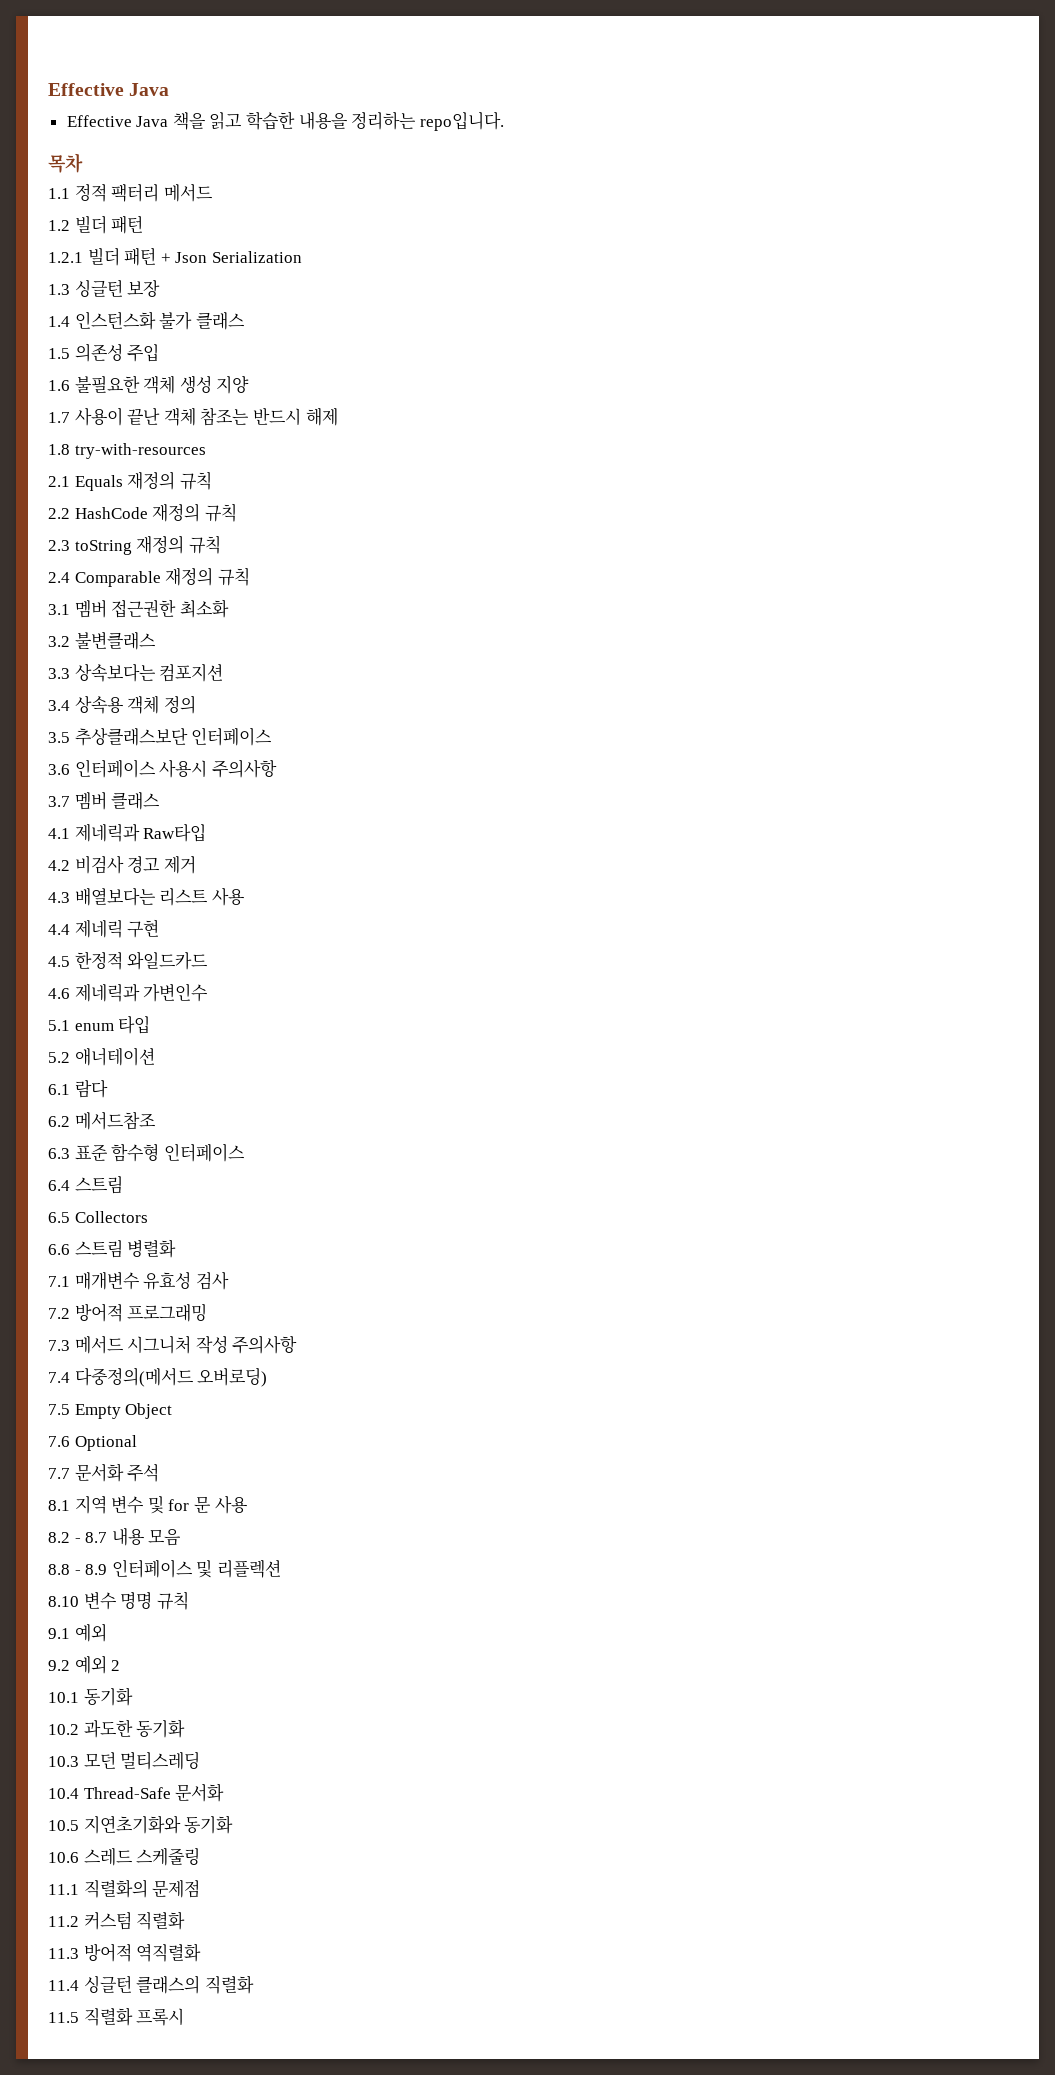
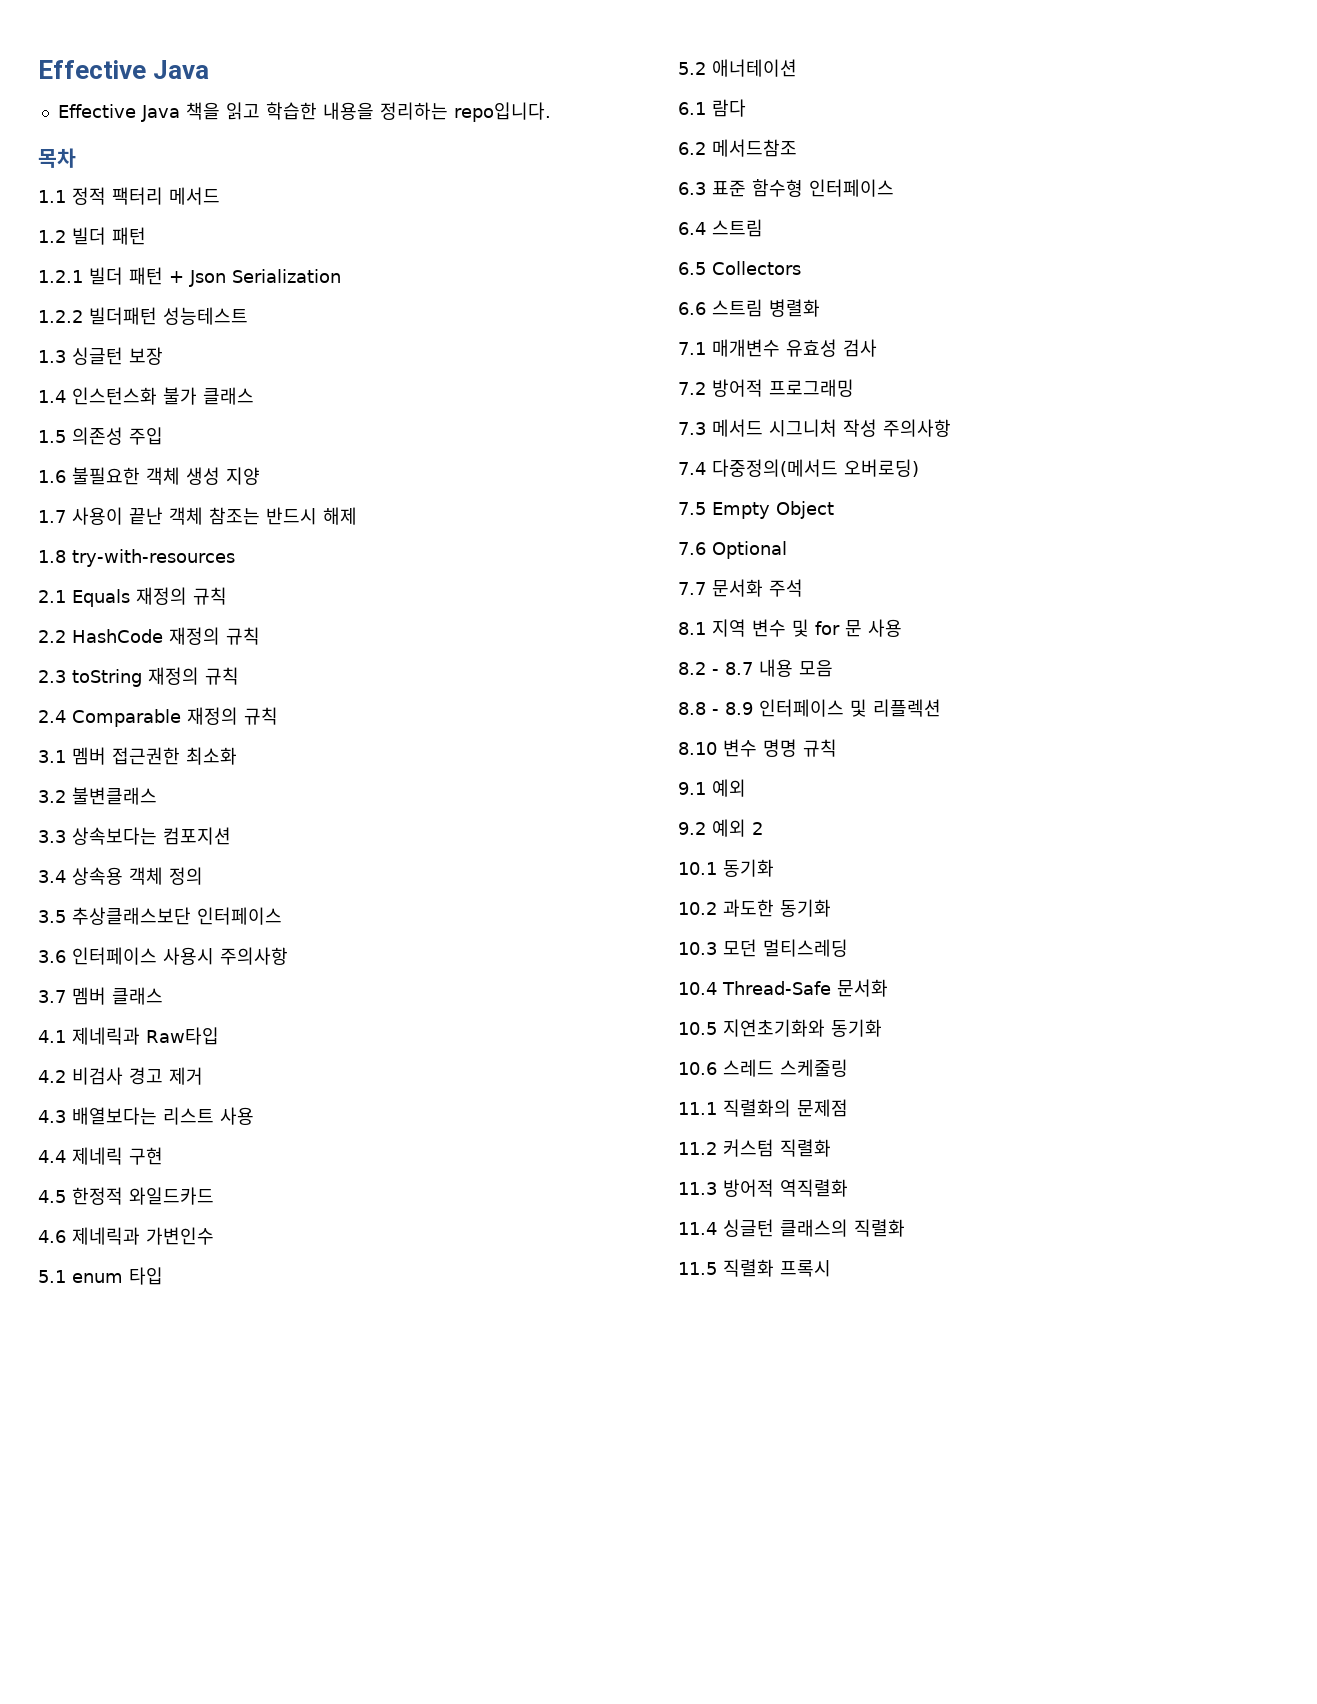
(302, 257) none -> [38,307,248,325] // 1.2.2 빌더패턴 성능테스트

